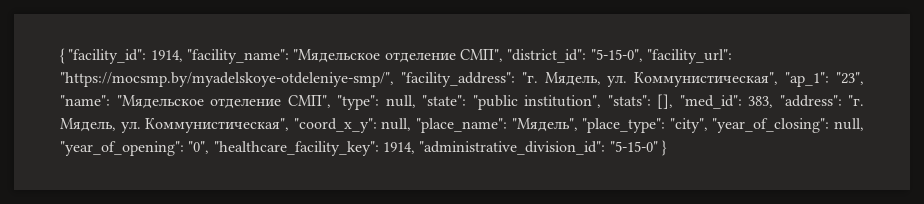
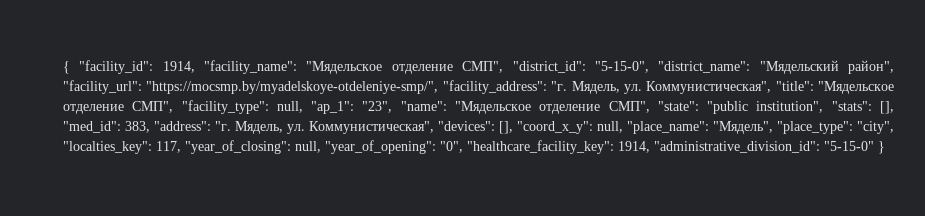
(643, 55) none -> [658,60,895,74] "district_name": "Мядельский район",
(779, 79) none -> [775,81,894,94] [63,100,303,114] "title": "Мядельское отделение СМП", "facility_type": null,
[337,95,416,110] "type": null, -> (650, 107) none
(290, 125) none -> [438,121,513,134] "devices": [],
(708, 125) none -> [63,141,181,154] "localties_key": 117,

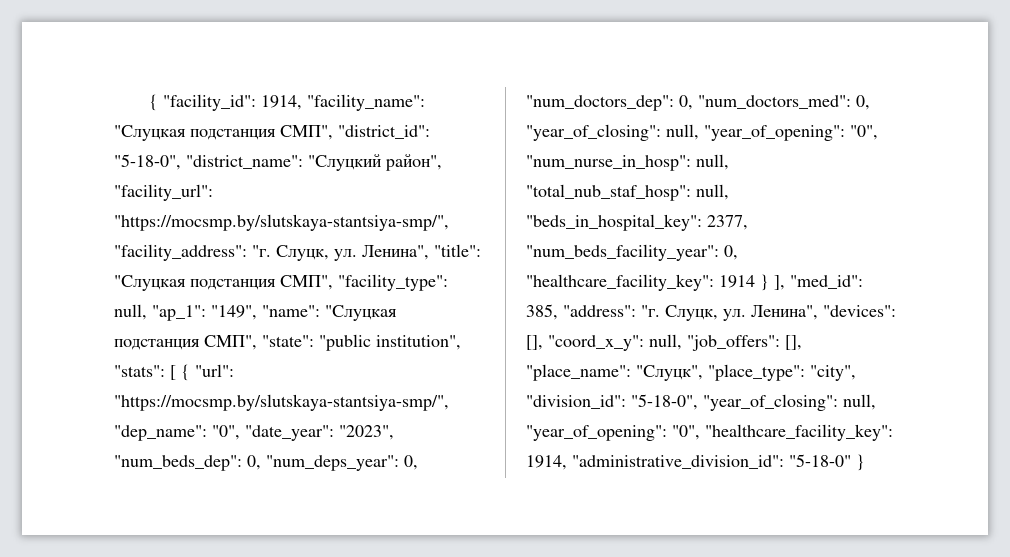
[306,60,839,74] "Мядельское отделение СМП", "district_id": "5-15-0", "district_name": "Мядельский -> [114,125,430,141] [114,154,382,171] "Слуцкая подстанция СМП", "district_id": "5-18-0", "district_name": "Слуцкий
[146,81,439,94] "https://mocsmp.by/myadelskoye-otdeleniye-smp/", -> [114,214,449,231] "https://mocsmp.by/slutskaya-stantsiya-smp/",
[571,81,894,94] [63,100,601,114] Мядель, ул. Коммунистическая", "title": "Мядельское отделение СМП", "facility_type": null, "ap_1": "23", "name": "Мядельское отделение -> [276,244,481,261] [114,274,448,291] [114,304,397,321] [114,339,200,350] Слуцк, ул. Ленина", "title": "Слуцкая подстанция СМП", "facility_type": null, "ap_1": "149", "name": "Слуцкая подстанция
[880,101,895,114] [63,121,894,134] [63,141,181,154] [], "med_id": 383, "address": "г. Мядель, ул. Коммунистическая", "devices": [], "coord_x_y": null, "place_name": "Мядель", "place_type": "city", "localties_key": 117, -> [170,364,234,381] [114,394,449,411] [114,425,394,441] [114,455,418,471] [526,95,870,111] [526,124,878,141] [526,154,729,171] [526,184,729,201] [526,214,748,231] [526,244,738,261] [526,274,863,291] [526,304,896,321] [526,334,802,351] [526,364,856,381] [526,394,698,410] [ { "url": "https://mocsmp.by/slutskaya-stantsiya-smp/", "dep_name": "0", "date_year": "2023", "num_beds_dep": 0, "num_deps_year": 0, "num_doctors_dep": 0, "num_doctors_med": 0, "year_of_closing": null, "year_of_opening": "0", "num_nurse_in_hosp": null, "total_nub_staf_hosp": null, "beds_in_hospital_key": 2377, "num_beds_facility_year": 0, "healthcare_facility_key": 1914 } ], "med_id": 385, "address": "г. Слуцк, ул. Ленина", "devices": [], "coord_x_y": null, "job_offers": [], "place_name": "Слуцк", "place_type": "city", "division_id": "5-18-0",
[824,141,874,151] "5-15-0" -> [789,454,851,467] "5-18-0"

